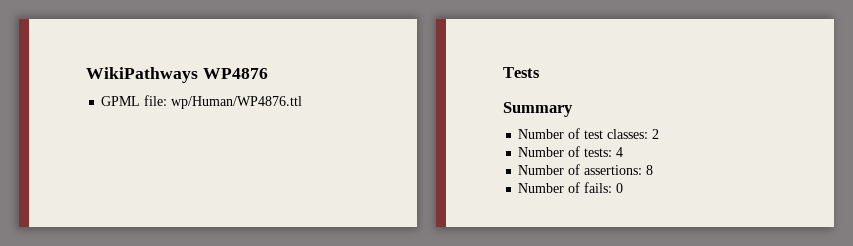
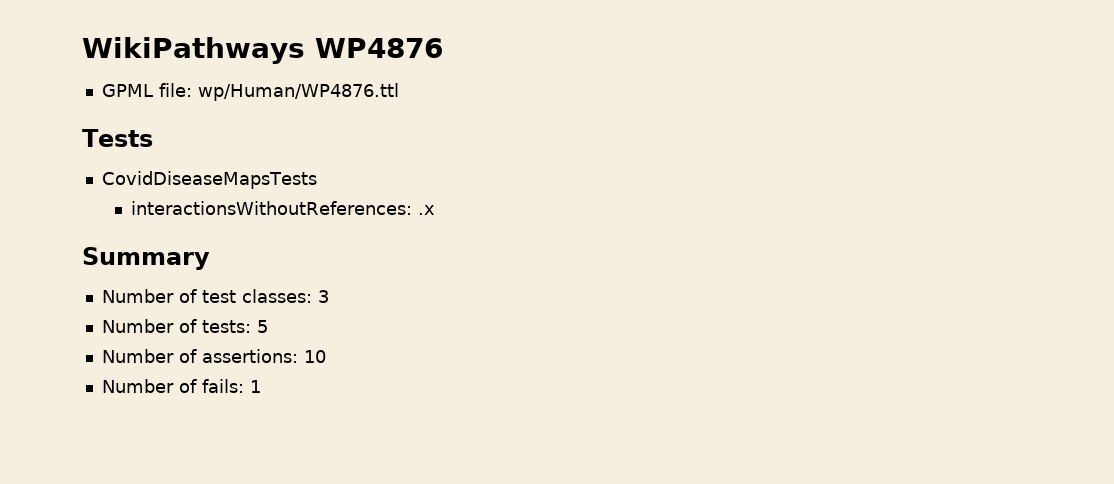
(540, 72) none -> [101,171,317,189] [130,201,435,215] // CovidDiseaseMapsTests // interactionsWithoutReferences: .x
[652,129,660,139] 2 -> [317,290,329,303] 3
[616,147,624,157] 4 -> [256,320,268,333] 5
[646,165,654,175] 8 -> [303,350,326,363] 10
[616,183,624,193] 0 -> [249,380,261,393] 1

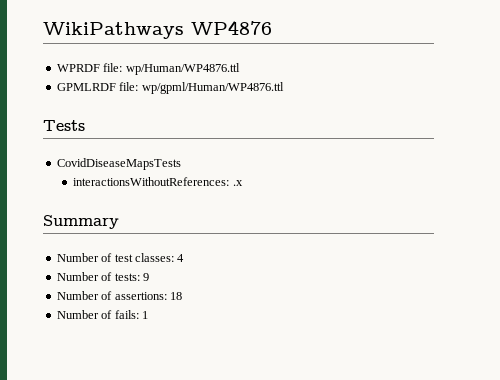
[101,84,153,97] GPML -> [56,64,100,72] WPRDF
(399, 92) none -> [56,82,284,94] // GPMLRDF file: wp/gpml/Human/WP4876.ttl
[317,290,329,303] 3 -> [177,254,185,262] 4
[256,320,268,333] 5 -> [142,273,149,281] 9
[303,350,326,363] 10 -> [169,292,182,300] 18

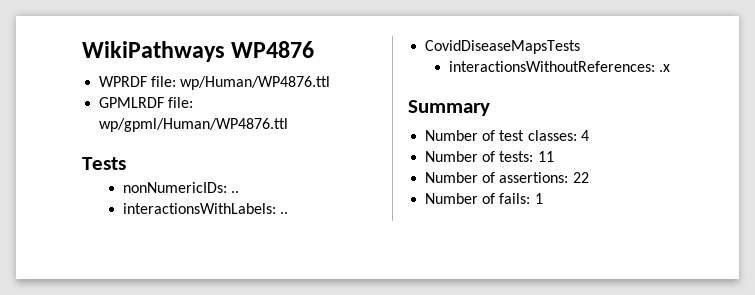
(85, 125) none -> [123,182,240,193] [123,203,289,214] // nonNumericIDs: .. // interactionsWithLabels: ..
[142,273,149,281] 9 -> [537,151,554,162] 11
[169,292,182,300] 18 -> [572,172,589,183] 22

